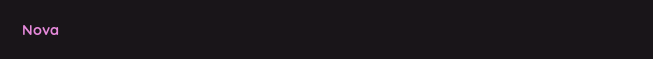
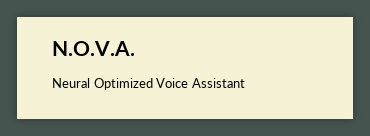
[22,25,59,35] Nova -> [52,41,135,56] [52,78,245,90] N.O.V.A. // Neural Optimized Voice Assistant

